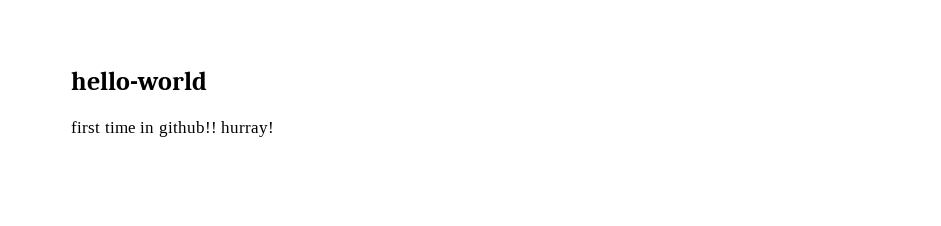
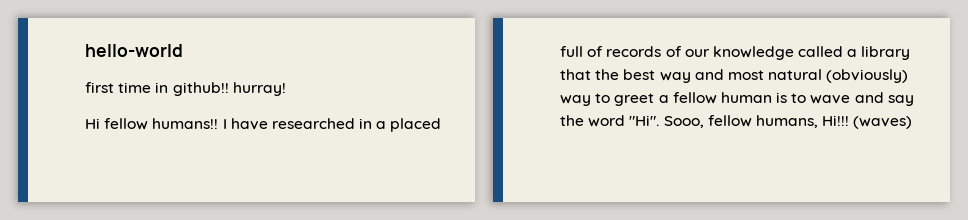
(275, 129) none -> [85,118,442,132] [560,46,911,60] [560,69,909,83] [560,92,914,106] [560,115,913,129] // Hi fellow humans!! I have researched in a placed full of records of our knowledge called a library that the best way and most natural (obviously) way to greet a fellow human is to wave and say the word "Hi". Sooo, fellow humans, Hi!!! (waves)

